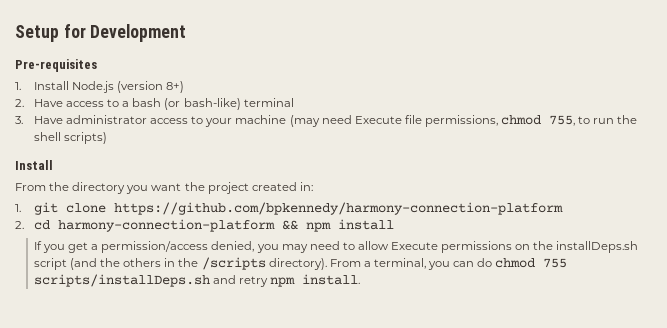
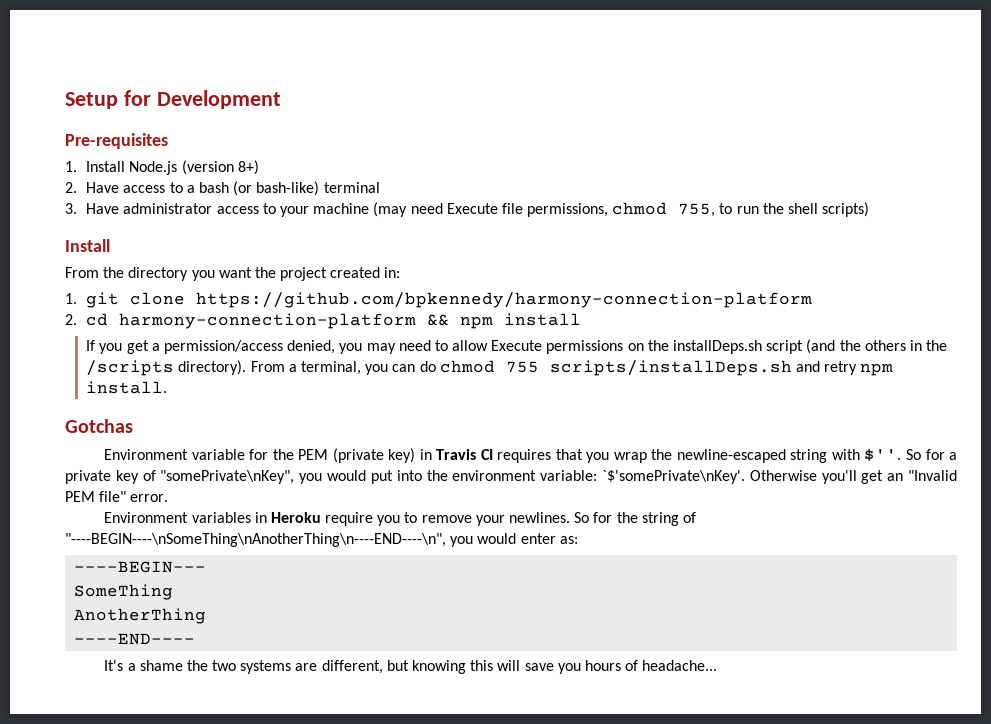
(361, 279) none -> [65,419,133,433] [104,448,958,463] [65,470,957,484] [65,491,169,502] [104,512,696,526] [65,533,578,547] [74,561,207,573] [74,584,174,600] [74,608,207,624] [74,633,196,645] [104,660,718,674] // Gotchas // Environment variable for the PEM (private key) in Travis CI requires that you wrap the newline-escaped string with $''. So for a private key of "somePrivate\nKey", you would put into the environment variable: `$'somePrivate\nKey'. Otherwise you'll get an "Invalid PEM file" error. // Environment variables in Heroku require you to remove your newlines. So for the string of "----BEGIN----\nSomeThing\nAnotherThing\n----END----\n", you would enter as: // ----BEGIN--- // SomeThing // AnotherThing // ----END---- // It's a shame the two systems are different, but knowing this will save you hours of headache...

